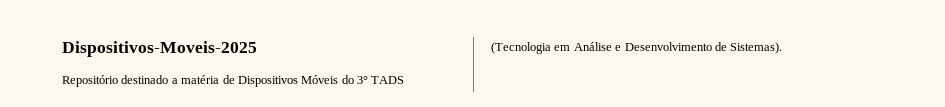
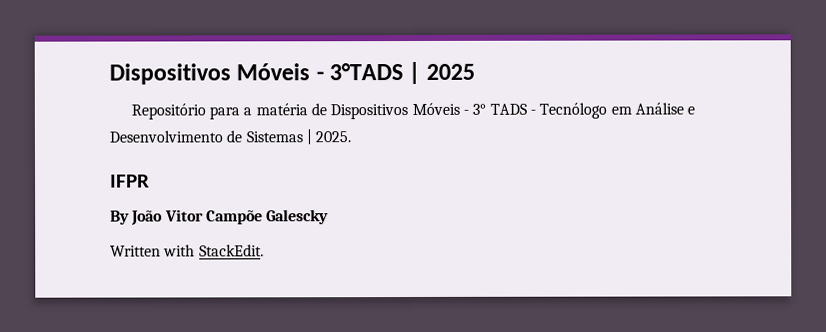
[62,41,257,57] Dispositivos-Moveis-2025 -> [109,61,475,85] Dispositivos Móveis - 3°TADS | 2025
[121,75,169,84] destinado -> [209,106,241,120] para
[341,75,354,84] do -> [463,109,470,115] -
[491,42,551,54] (Tecnologia -> [530,102,608,119] - Tecnólogo
[730,42,783,54] Sistemas). -> [245,129,352,145] [110,174,150,188] [110,209,330,226] [110,244,264,257] Sistemas | 2025. // IFPR // By João Vitor Campõe Galescky // Written with StackEdit.

